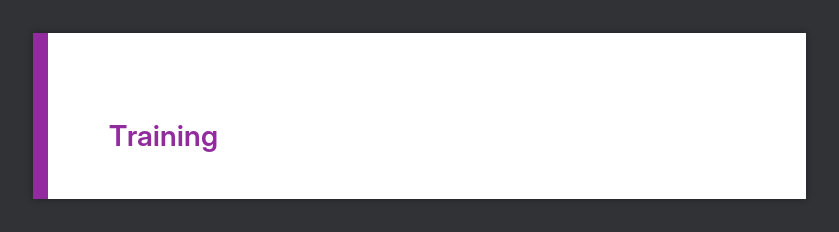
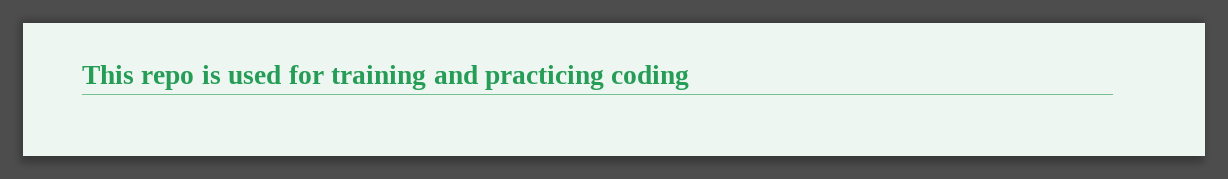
[109,125,218,152] Training -> [82,65,690,90] This repo is used for training and practicing coding

